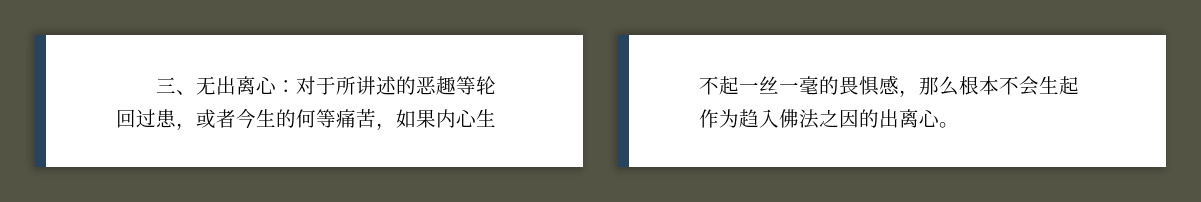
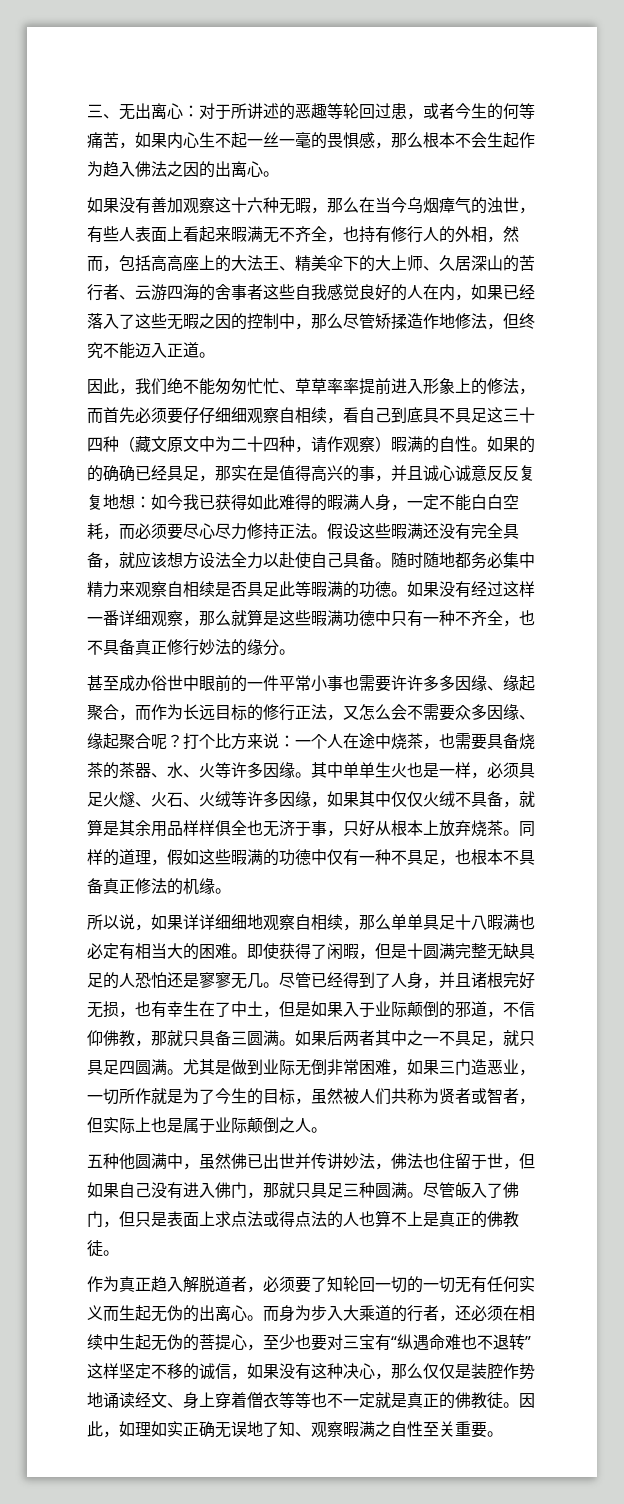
(959, 125) none -> [87,197,535,214] [87,226,519,243] [87,255,535,272] [87,284,535,301] [87,313,535,330] [87,342,215,359] [87,378,535,395] [87,407,535,424] [87,436,535,453] [87,465,535,482] [87,494,519,511] [87,523,519,540] [87,551,535,569] [87,581,535,598] [87,609,535,627] [87,639,295,656] [87,675,535,692] [87,704,535,721] [87,733,535,750] [87,762,535,779] [87,791,535,808] [87,819,535,837] [87,849,535,866] [87,878,231,895] [87,914,535,931] [87,943,535,960] [87,972,535,989] [87,1001,535,1018] [87,1030,535,1047] [87,1059,535,1076] [87,1088,535,1105] [87,1117,327,1134] [87,1153,535,1170] [87,1182,519,1199] [87,1210,519,1228] [87,1240,119,1257] [87,1276,535,1293] [87,1305,535,1322] [87,1334,531,1351] [87,1363,535,1380] [87,1392,535,1409] [87,1421,503,1438] // 如果没有善加观察这十六种无暇，那么在当今乌烟瘴气的浊世，有些人表面上看起来暇满无不齐全，也持有修行人的外相，然而，包括高高座上的大法王、精美伞下的大上师、久居深山的苦行者、云游四海的舍事者这些自我感觉良好的人在内，如果已经落入了这些无暇之因的控制中，那么尽管矫揉造作地修法，但终究不能迈入正道。 // 因此，我们绝不能匆匆忙忙、草草率率提前进入形象上的修法，而首先必须要仔仔细细观察自相续，看自己到底具不具足这三十四种（藏文原文中为二十四种，请作观察）暇满的自性。如果的的确确已经具足，那实在是值得高兴的事，并且诚心诚意反反复复地想：如今我已获得如此难得的暇满人身，一定不能白白空耗，而必须要尽心尽力修持正法。假设这些暇满还没有完全具备，就应该想方设法全力以赴使自己具备。随时随地都务必集中精力来观察自相续是否具足此等暇满的功德。如果没有经过这样一番详细观察，那么就算是这些暇满功德中只有一种不齐全，也不具备真正修行妙法的缘分。 // 甚至成办俗世中眼前的一件平常小事也需要许许多多因缘、缘起聚合，而作为长远目标的修行正法，又怎么会不需要众多因缘、缘起聚合呢？打个比方来说：一个人在途中烧茶，也需要具备烧茶的茶器、水、火等许多因缘。其中单单生火也是一样，必须具足火燧、火石、火绒等许多因缘，如果其中仅仅火绒不具备，就算是其余用品样样俱全也无济于事，只好从根本上放弃烧茶。同样的道理，假如这些暇满的功德中仅有一种不具足，也根本不具备真正修法的机缘。 // 所以说，如果详详细细地观察自相续，那么单单具足十八暇满也必定有相当大的困难。即使获得了闲暇，但是十圆满完整无缺具足的人恐怕还是寥寥无几。尽管已经得到了人身，并且诸根完好无损，也有幸生在了中土，但是如果入于业际颠倒的邪道，不信仰佛教，那就只具备三圆满。如果后两者其中之一不具足，就只具足四圆满。尤其是做到业际无倒非常困难，如果三门造恶业，一切所作就是为了今生的目标，虽然被人们共称为贤者或智者，但实际上也是属于业际颠倒之人。 // 五种他圆满中，虽然佛已出世并传讲妙法，佛法也住留于世，但如果自己没有进入佛门，那就只具足三种圆满。尽管皈入了佛门，但只是表面上求点法或得点法的人也算不上是真正的佛教徒。 // 作为真正趋入解脱道者，必须要了知轮回一切的一切无有任何实义而生起无伪的出离心。而身为步入大乘道的行者，还必须在相续中生起无伪的菩提心，至少也要对三宝有“纵遇命难也不退转”这样坚定不移的诚信，如果没有这种决心，那么仅仅是装腔作势地诵读经文、身上穿着僧衣等等也不一定就是真正的佛教徒。因此，如理如实正确无误地了知、观察暇满之自性至关重要。

